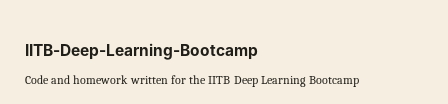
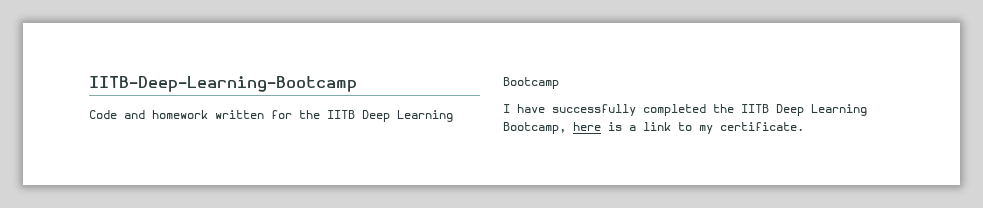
(360, 81) none -> [503,104,867,116] [503,122,804,134] // I have successfully completed the IITB Deep Learning Bootcamp, here is a link to my certificate.

